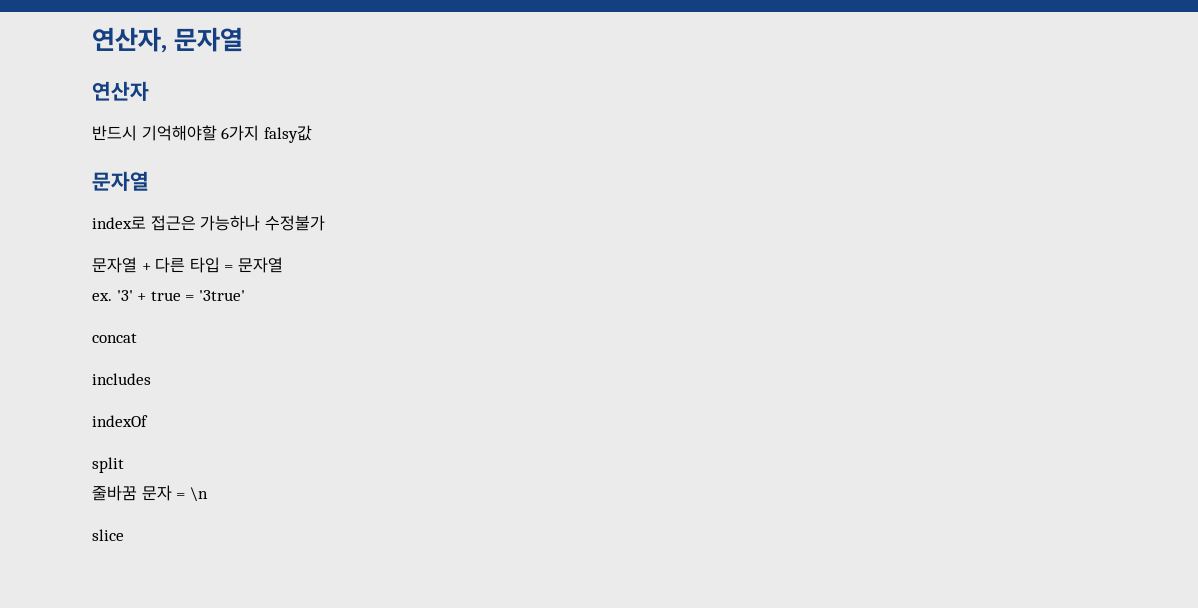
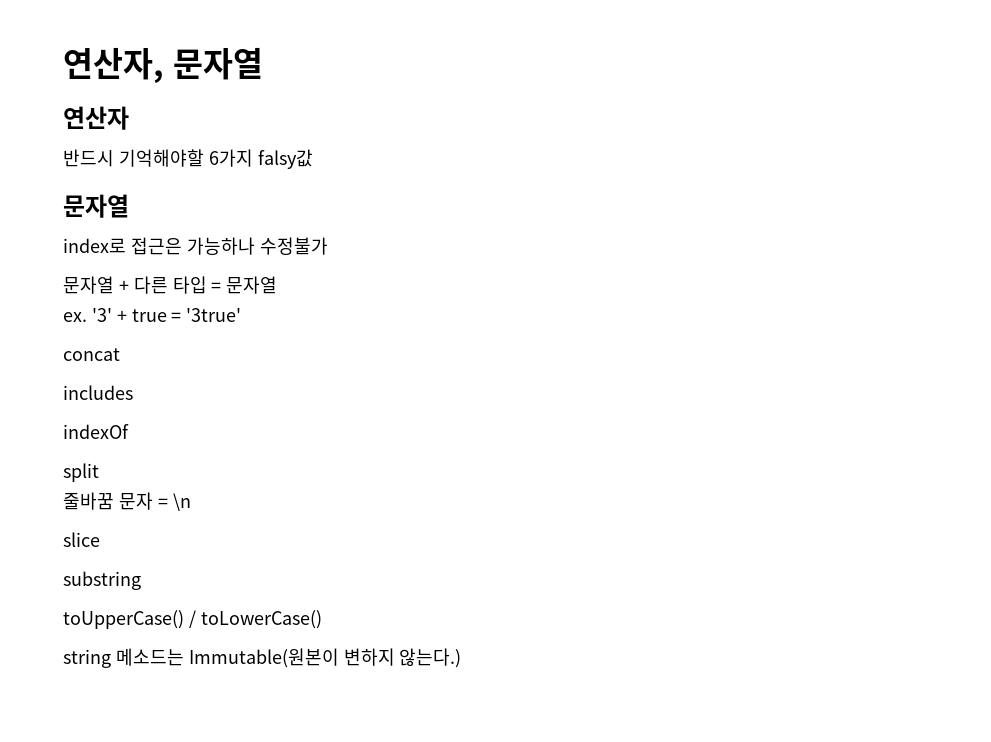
(124, 535) none -> [63,571,141,590] [63,610,322,629] [63,648,462,668] // substring // toUpperCase() / toLowerCase() // string 메소드는 Immutable(원본이 변하지 않는다.)

